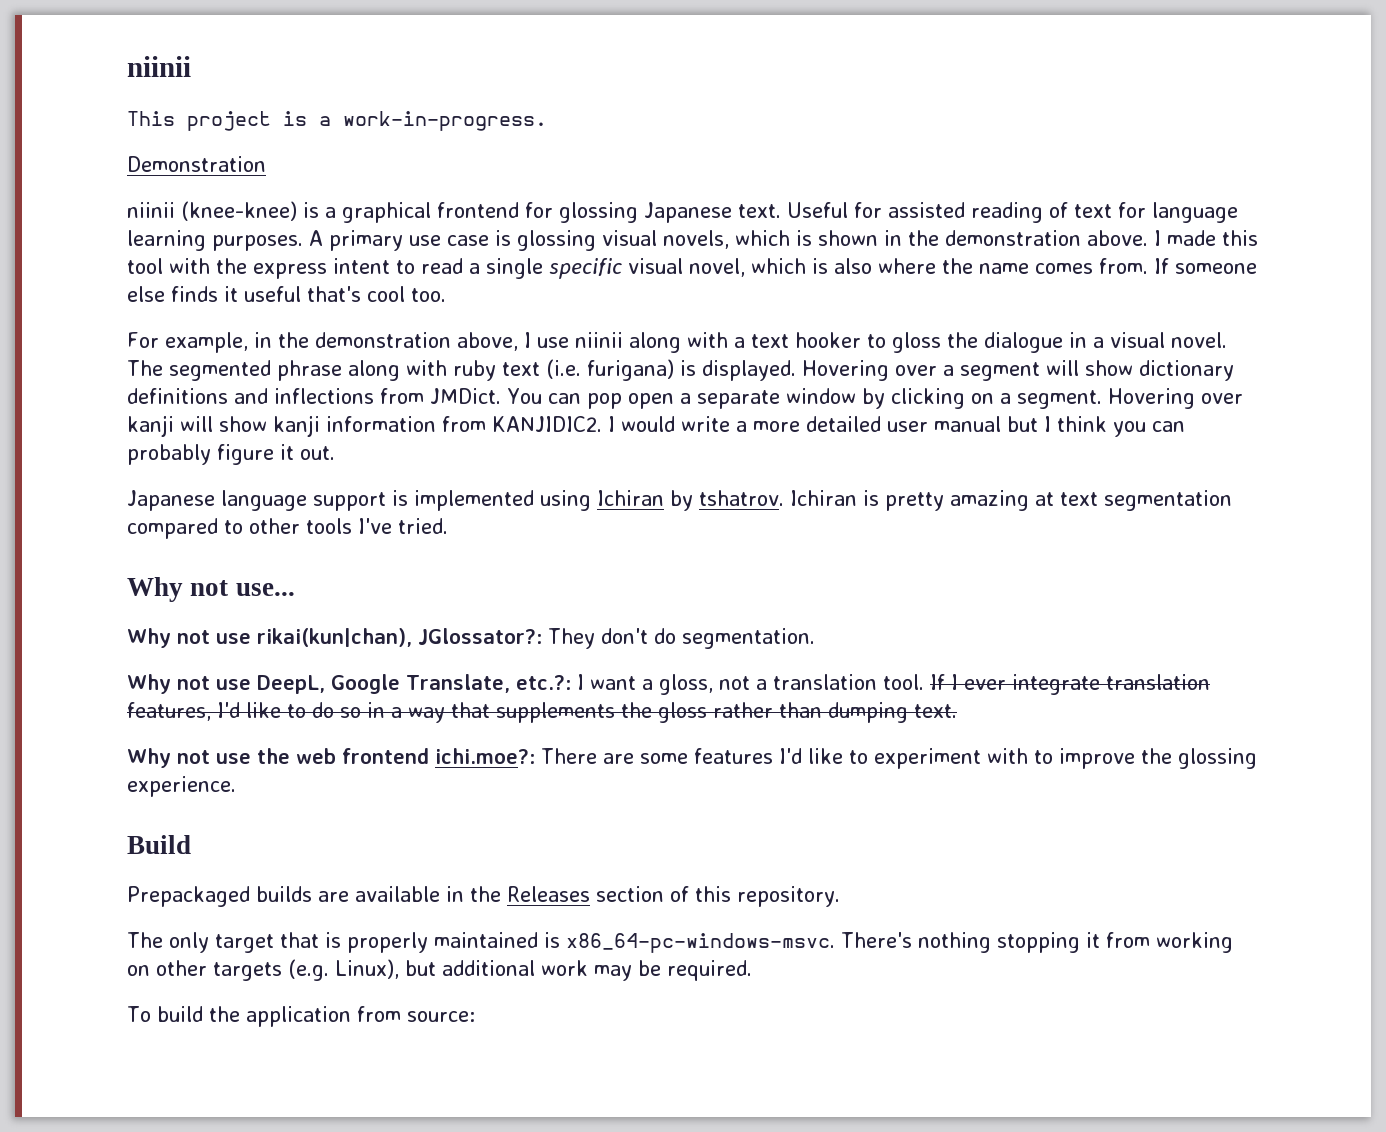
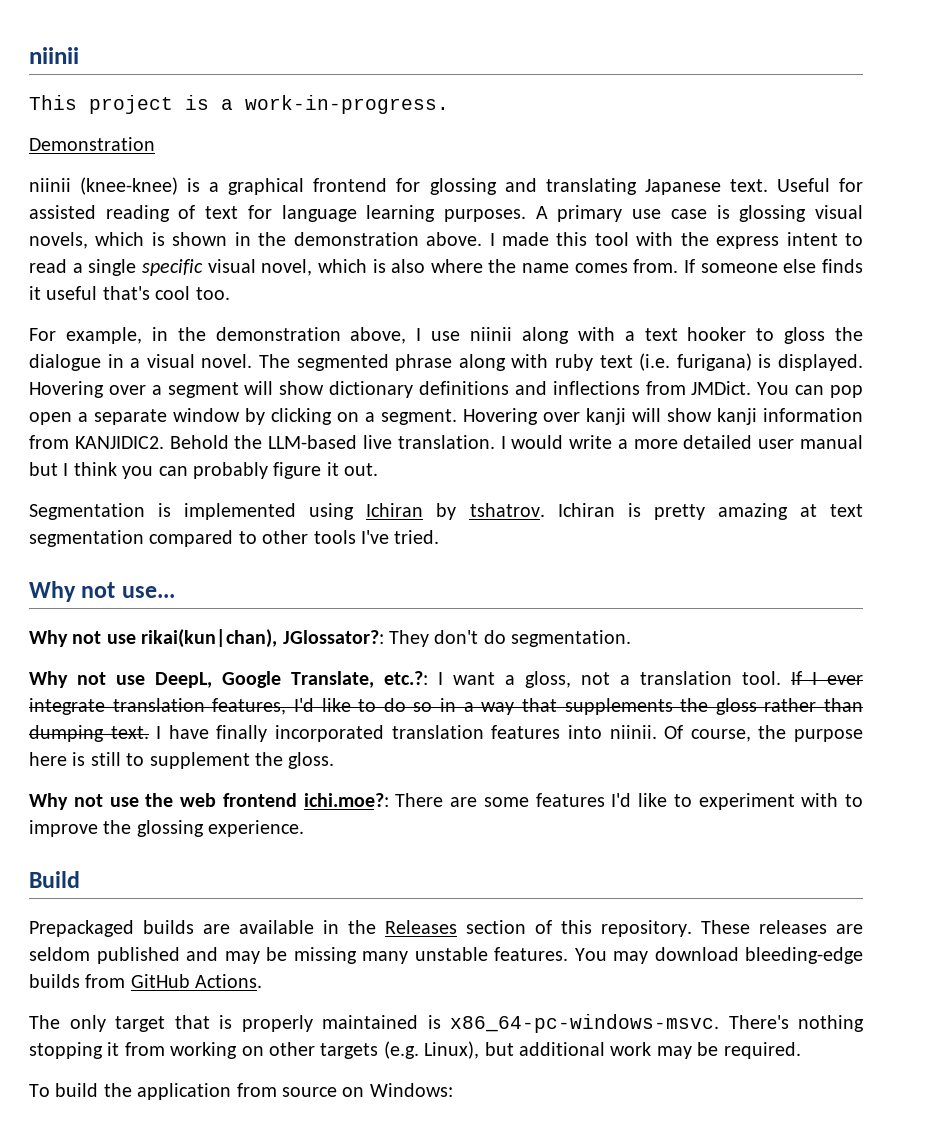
(638, 212) none -> [504,178,637,195] and translating
(602, 424) none -> [169,435,495,449] Behold the LLM-based live translation.
[127,490,386,511] Japanese language support -> [29,503,145,520] Segmentation
(957, 711) none -> [156,725,864,742] [29,752,335,769] I have finally incorporated translation features into niinii. Of course, the purpose here is still to supplement the gloss.
(840, 896) none -> [701,920,863,934] [29,947,863,964] [29,974,263,988] These releases are seldom published and may be missing many unstable features. You may download bleeding-edge builds from GitHub Actions.
[406,1011,475,1022] source: -> [282,1083,453,1097] source on Windows:

